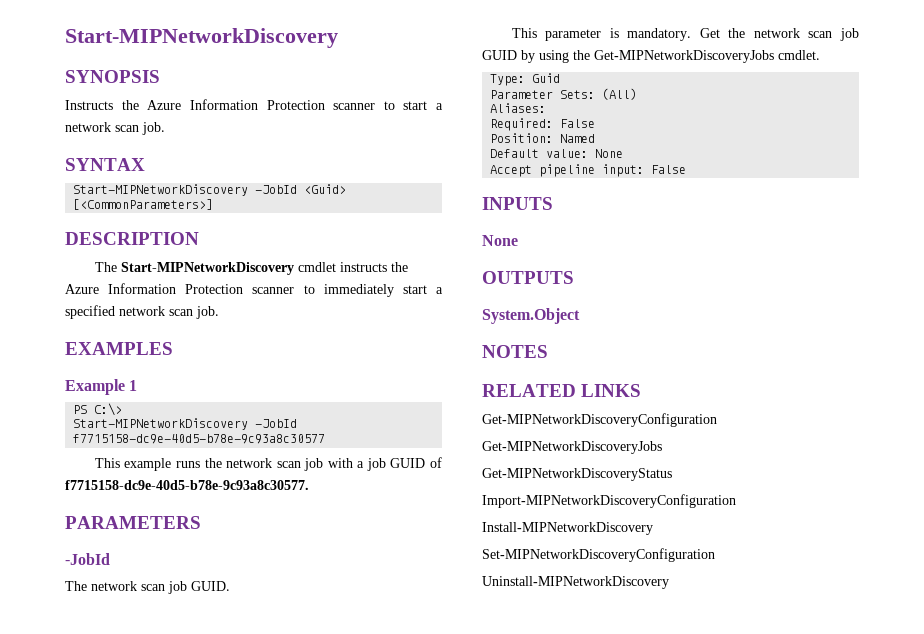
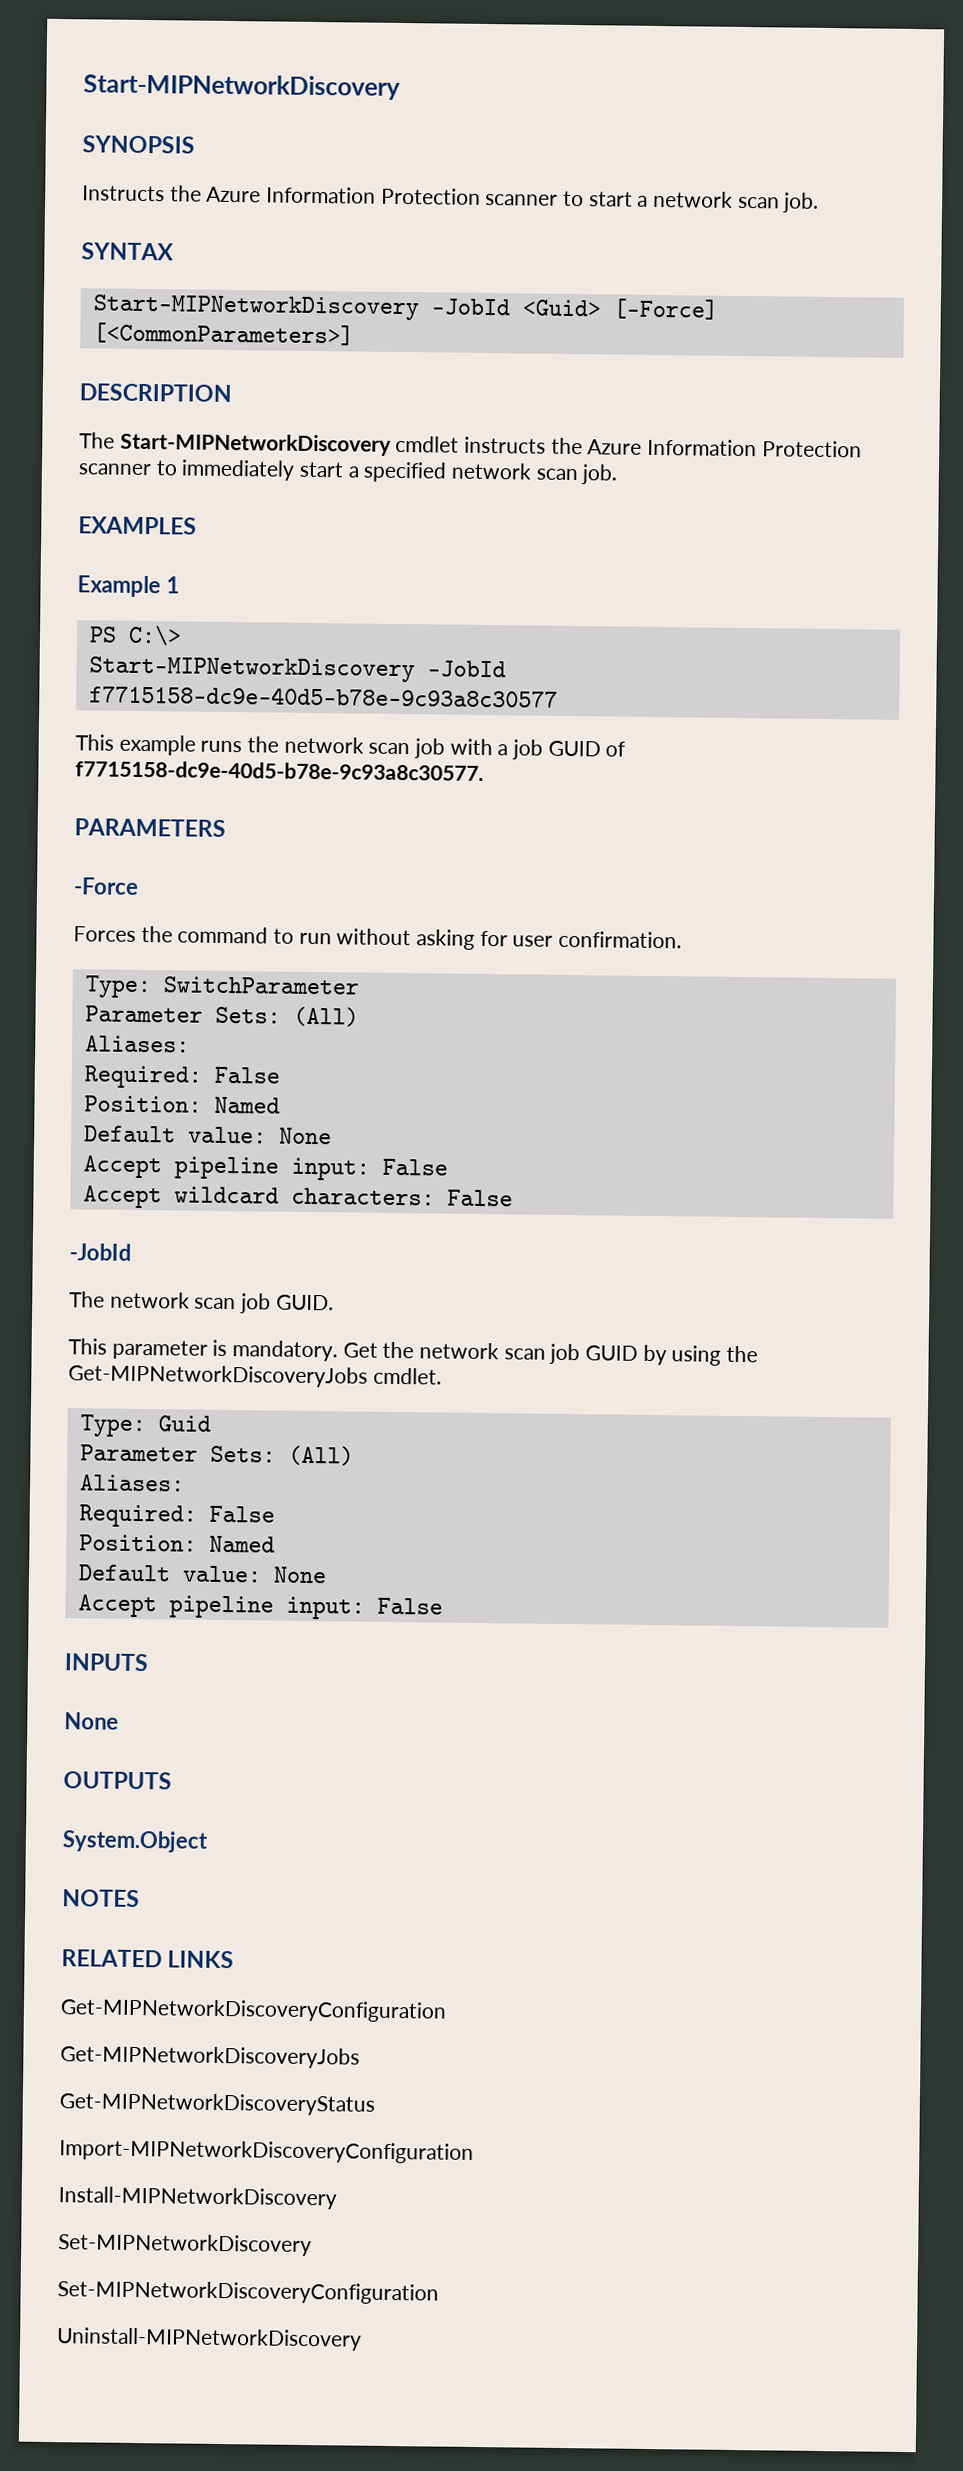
(347, 189) none -> [612,298,718,320] [-Force]
(201, 522) none -> [73,877,139,895] [73,925,683,950] [84,975,359,999] [84,1005,359,1027] [84,1035,190,1053] [83,1065,280,1089] [83,1095,280,1114] [83,1125,332,1145] [82,1155,448,1181] [82,1185,513,1209] // -Force // Forces the command to run without asking for user confirmation. // Type: SwitchParameter // Parameter Sets: (All) // Aliases: // Required: False // Position: Named // Default value: None // Accept pipeline input: False // Accept wildcard characters: False
(653, 528) none -> [58,2233,312,2257] // Set-MIPNetworkDiscovery

